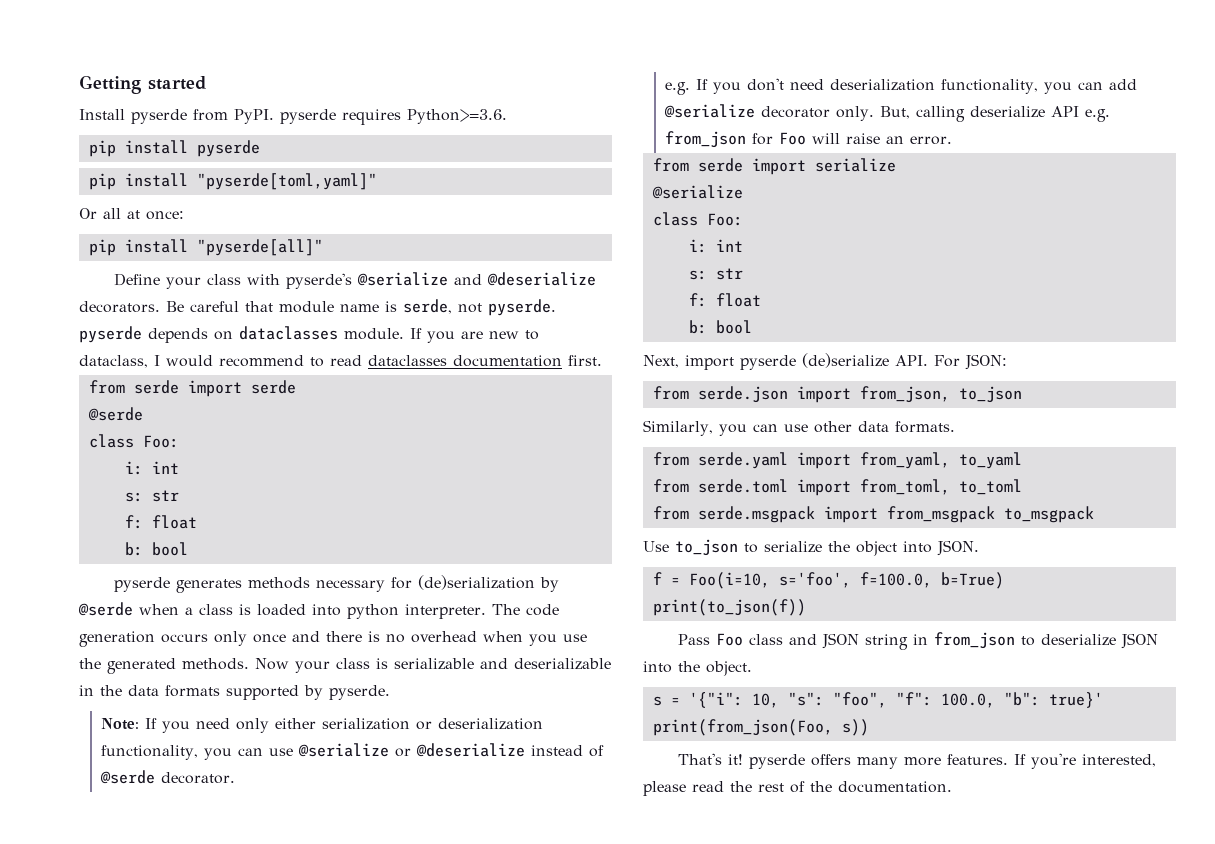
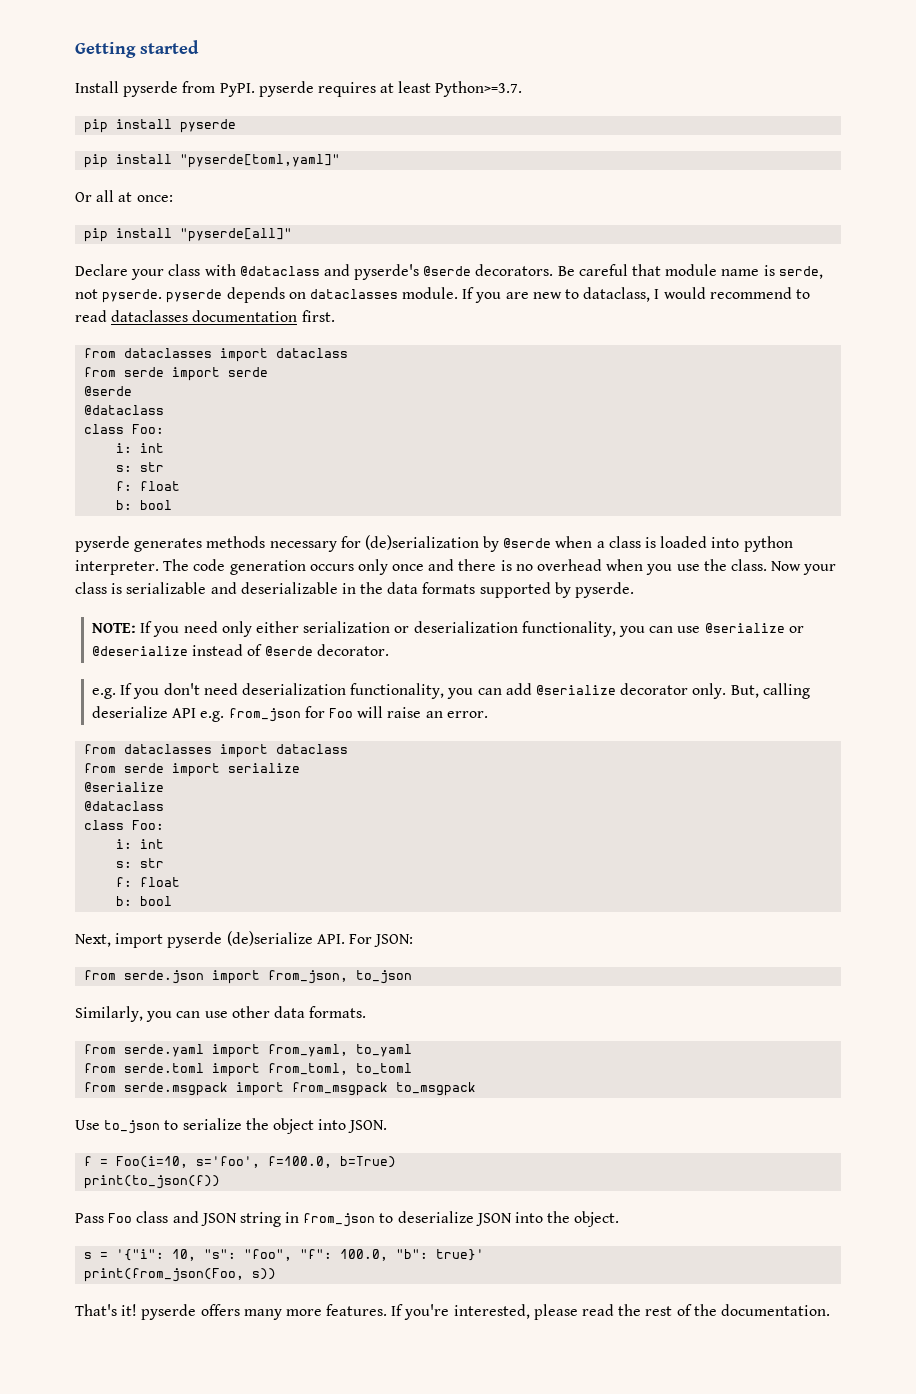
[407,109,507,124] Python>=3.6. -> [380,81,523,97] at least Python>=3.7.
[114,273,161,286] Define -> [75,264,128,276] Declare
[286,272,597,289] pyserde's @serialize and @deserialize -> [239,264,472,280] @dataclass and pyserde's @serde
(602, 360) none -> [84,348,349,362] // from dataclasses import dataclass
(143, 414) none -> [84,405,165,415] // @dataclass
[107,658,249,674] generated methods. -> [730,559,767,571] class.
[100,718,139,730] Note: -> [92,623,137,633] NOTE:
(952, 140) none -> [84,744,349,758] // from dataclasses import dataclass
(743, 192) none -> [84,801,165,811] // @dataclass

